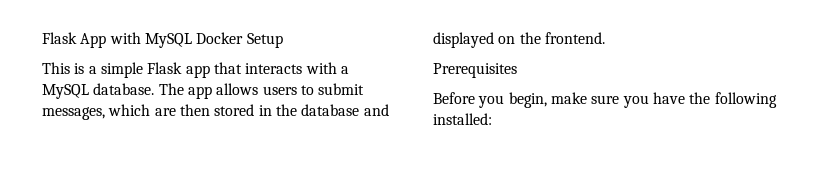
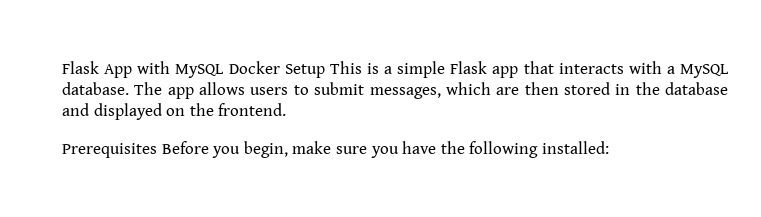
(283, 40) // -> (325, 71) none
(517, 70) // -> (157, 150) none

